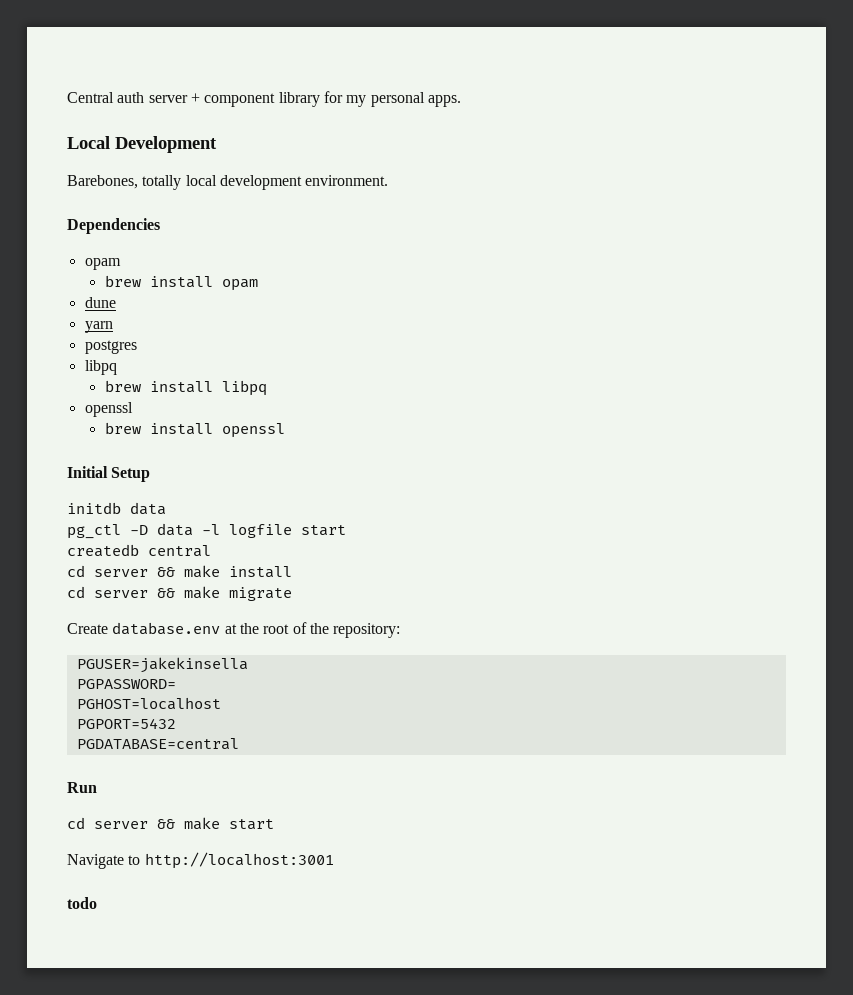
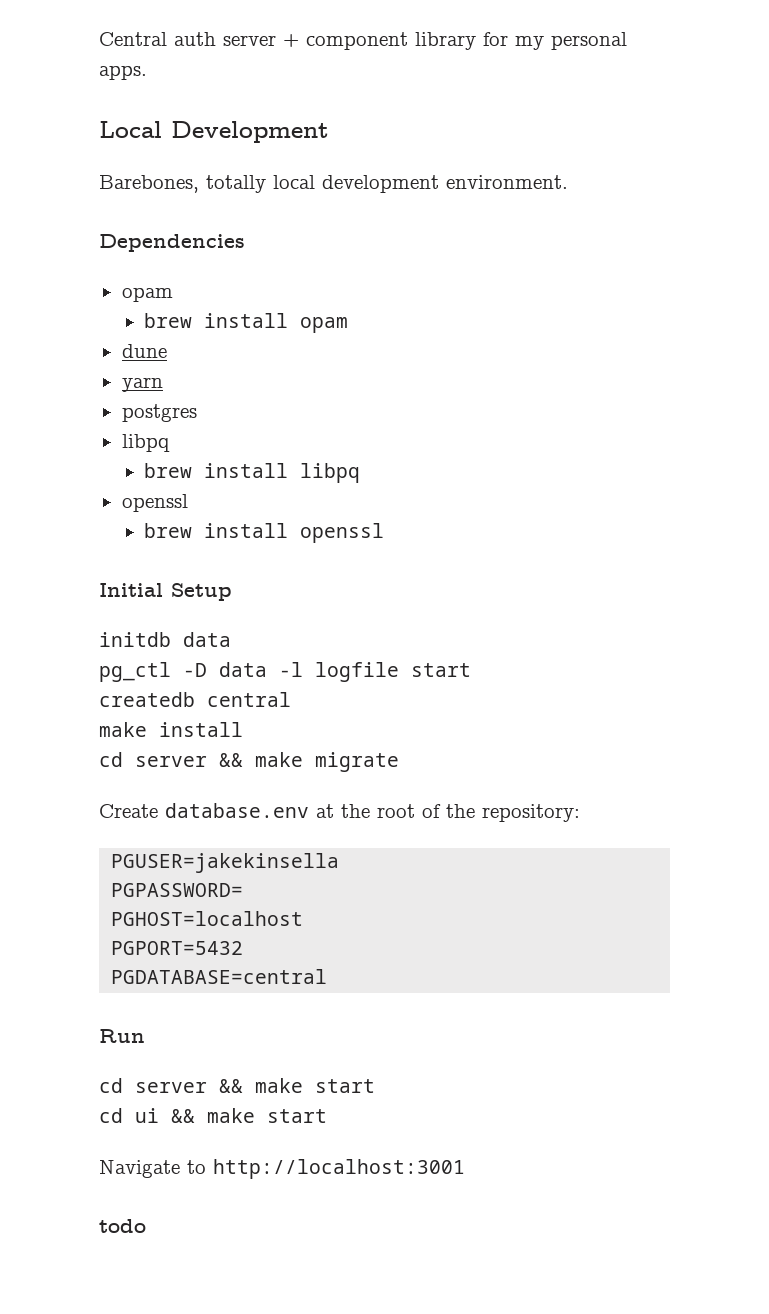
[67,565,175,577] cd server && -> (291, 699) none
(274, 824) none -> [99,1108,327,1123] // cd ui && make start

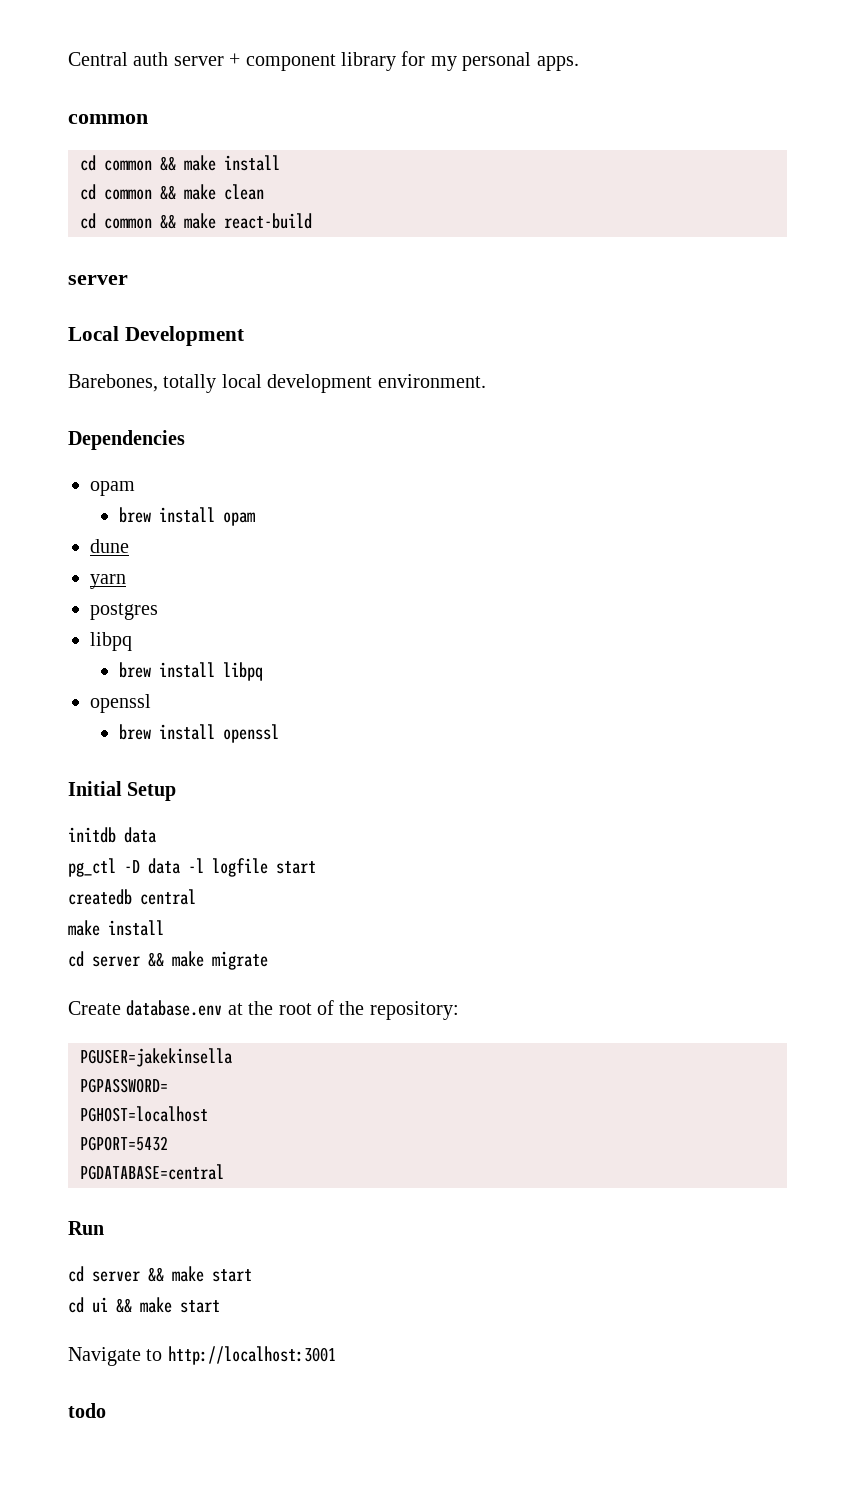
(147, 72) none -> [68,114,148,124] [80,155,280,171] [80,184,264,200] [80,213,312,229] [68,275,128,285] // common // cd common && make install // cd common && make clean // cd common && make react-build // server

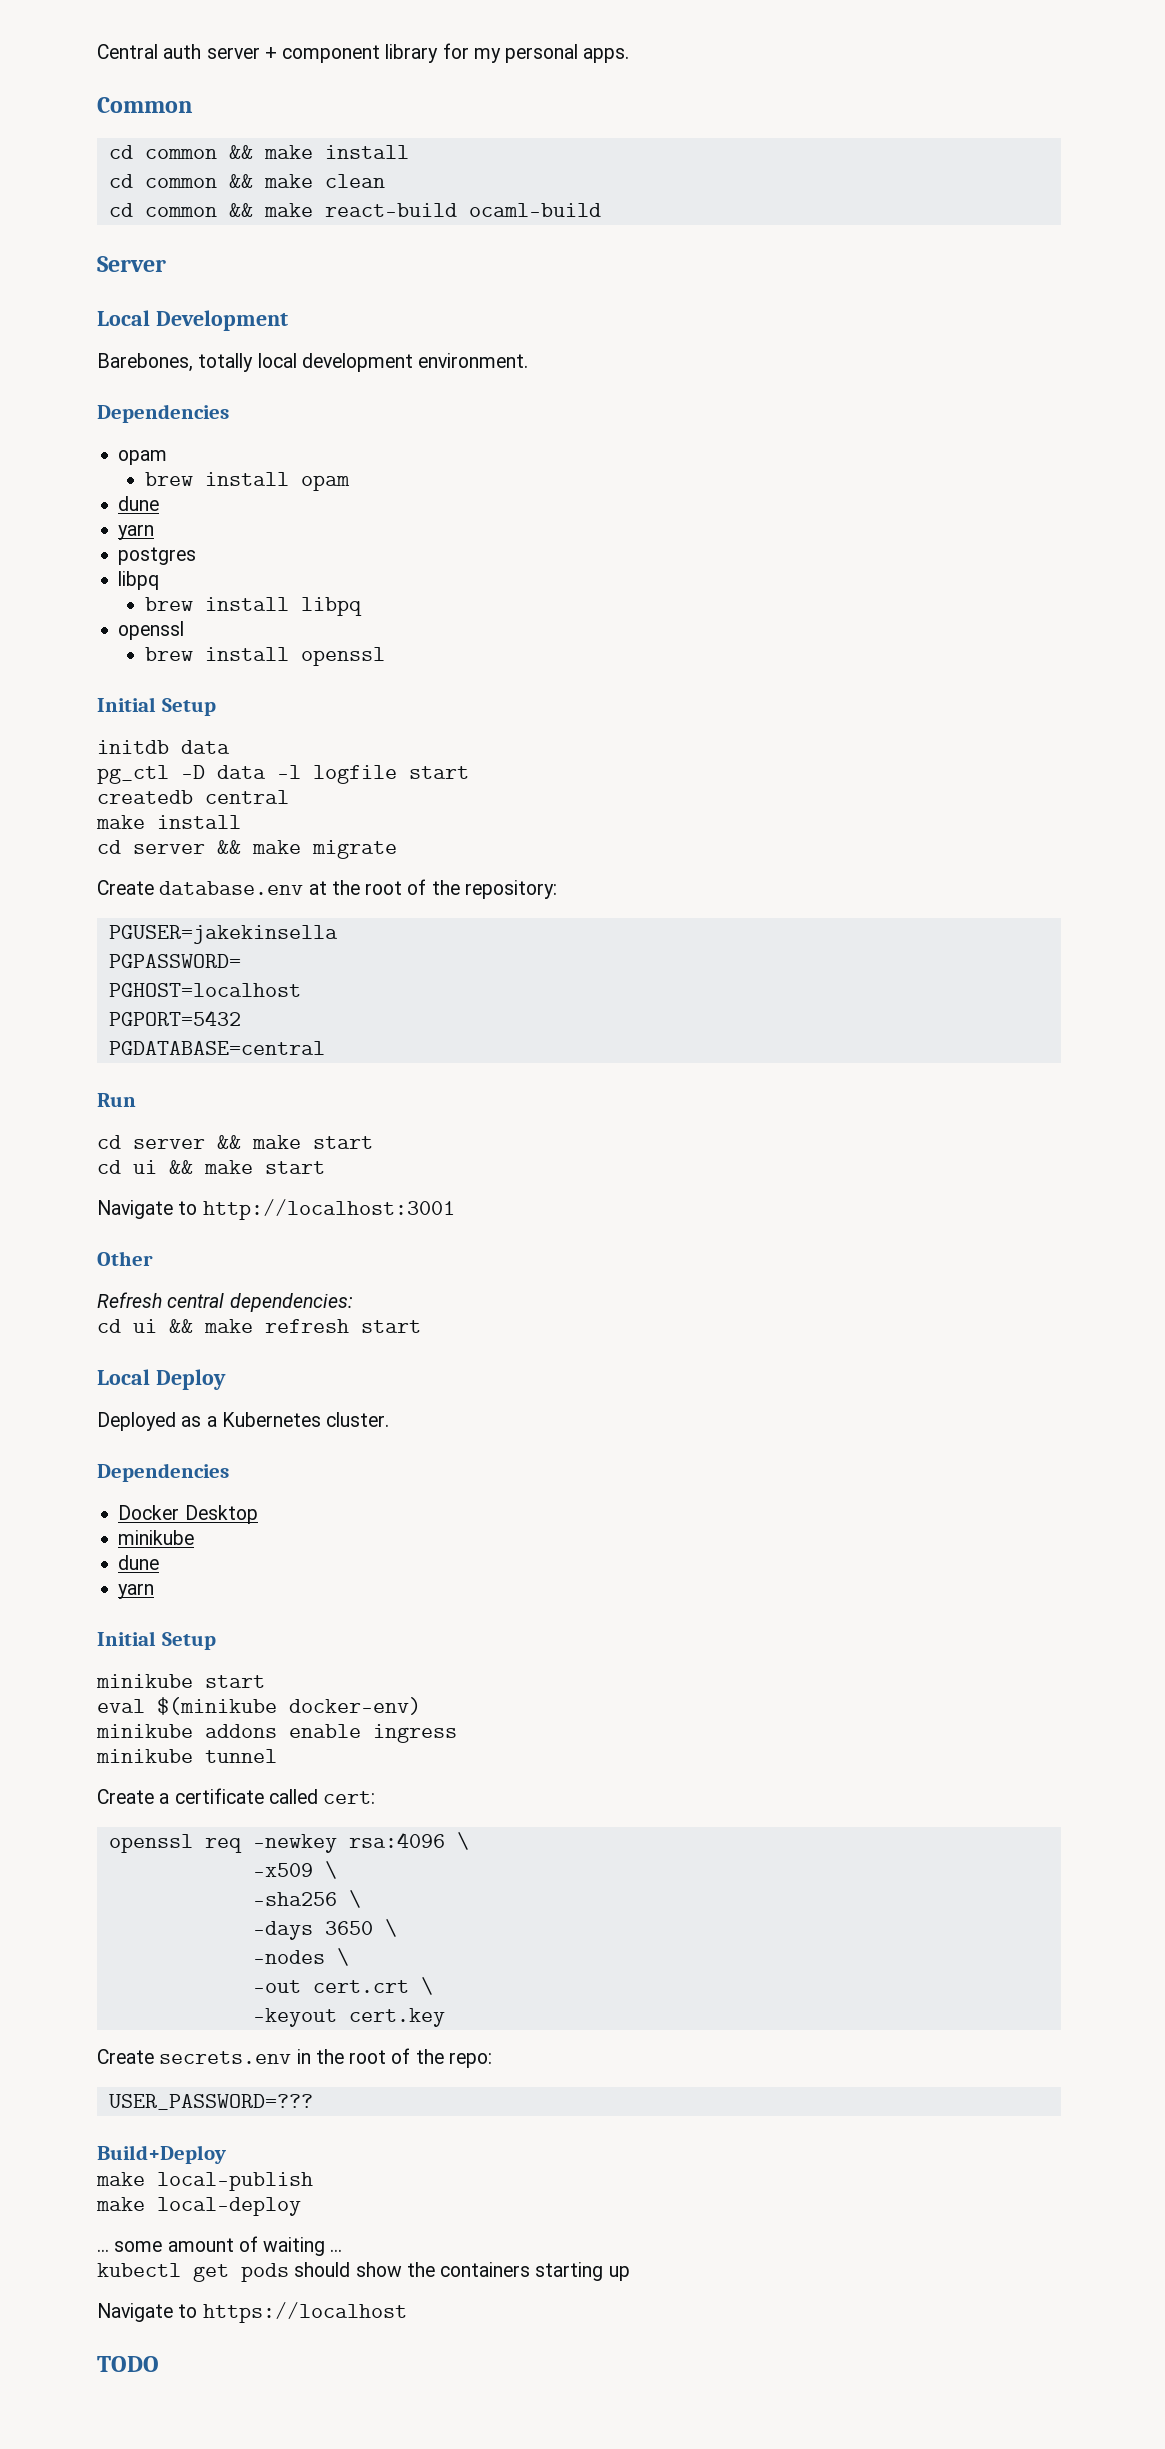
[68,114,148,124] common -> [97,97,193,113] Common
[68,275,128,285] // server -> [468,203,601,217] [97,256,166,272] ocaml-build // Server
[68,1403,106,1418] todo -> [97,1251,153,1266] [97,1292,353,1312] [97,1319,421,1333] [97,1369,226,1390] [97,1412,390,1431] [97,1463,229,1482] [118,1505,258,1524] [118,1530,195,1545] [118,1555,160,1570] [118,1583,155,1599] [97,1631,216,1650] [96,1674,265,1688] [97,1697,421,1715] [96,1724,457,1743] [96,1749,277,1763] [97,1788,376,1804] [108,1832,469,1853] [252,1861,337,1879] [252,1890,361,1908] [252,1919,397,1940] [252,1948,349,1966] [252,1977,433,1995] [252,2008,445,2027] [97,2048,492,2068] [108,2094,313,2110] [97,2145,226,2164] [96,2172,313,2191] [96,2197,301,2216] [97,2236,343,2256] [97,2262,630,2282] [97,2302,407,2323] [97,2356,159,2372] Other // Refresh central dependencies: // cd ui && make refresh start // Local Deploy // Deployed as a Kubernetes cluster. // Dependencies // Docker Desktop // minikube // dune // yarn // Initial Setup // minikube start // eval $(minikube docker-env) // minikube addons enable ingress // minikube tunnel // Create a certificate called cert: // openssl req -newkey rsa:4096 \ // -x509 \ // -sha256 \ // -days 3650 \ // -nodes \ // -out cert.crt \ // -keyout cert.key // Create secrets.env in the root of the repo: // USER_PASSWORD=??? // Build+Deploy // make local-publish // make local-deploy // ... some amount of waiting ... // kubectl get pods should show the containers starting up // Navigate to https://localhost // TODO

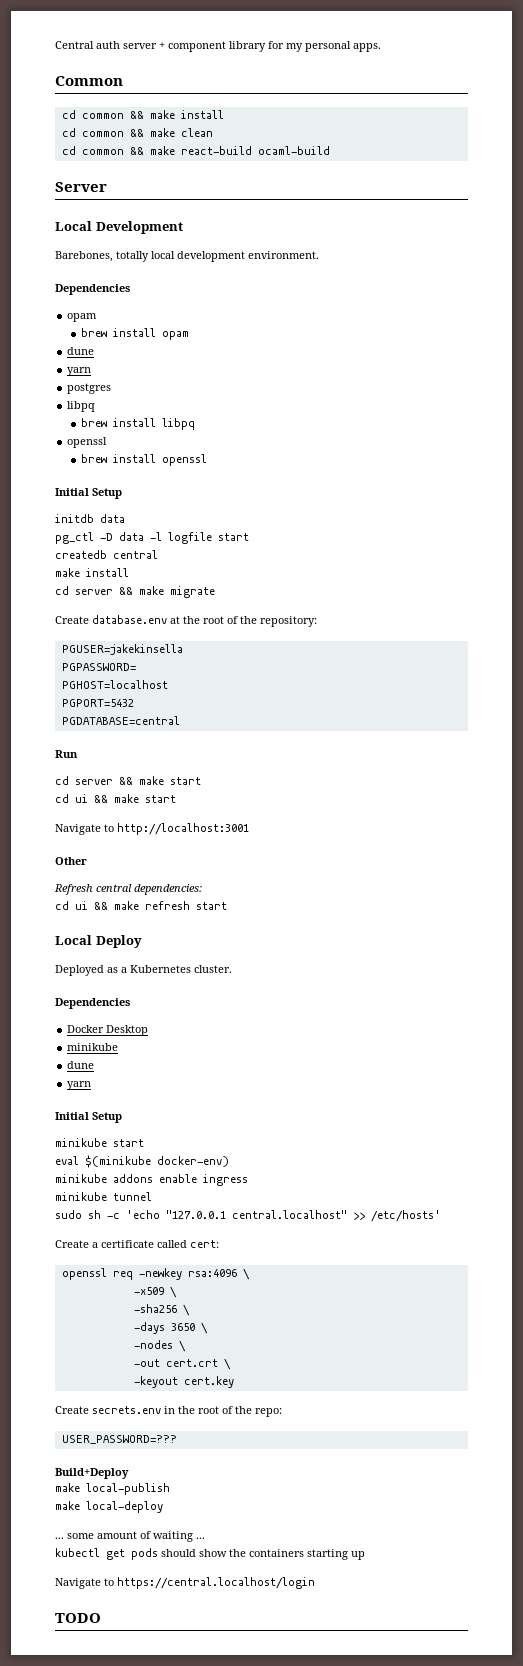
(277, 1756) none -> [55,1210,441,1222] // sudo sh -c 'echo "127.0.0.1 central.localhost" >> /etc/hosts'
[202,2302,407,2323] https://localhost -> [117,1577,315,1589] https://central.localhost/login

